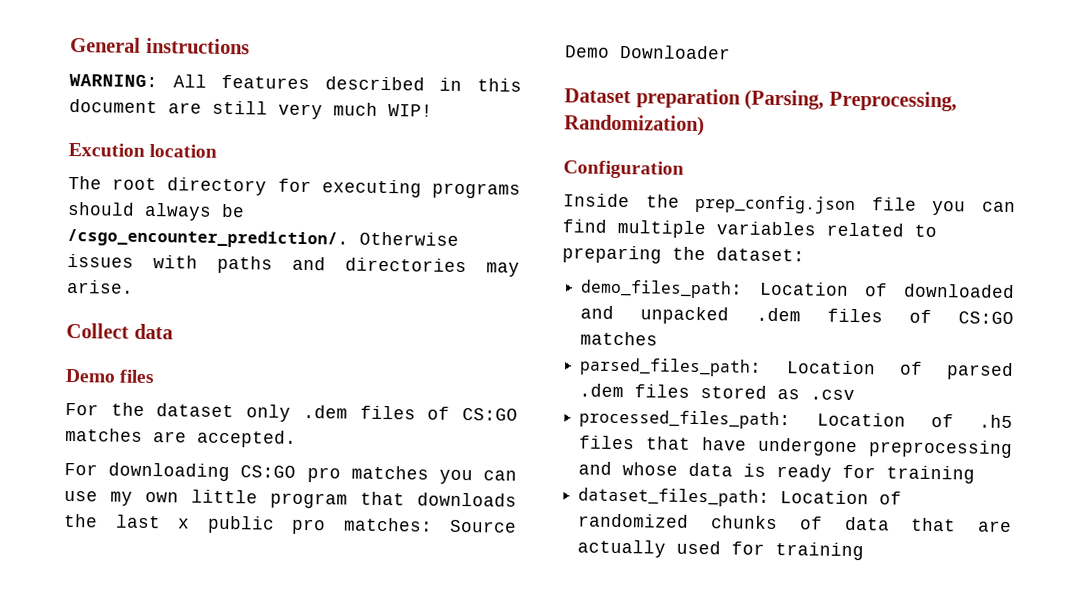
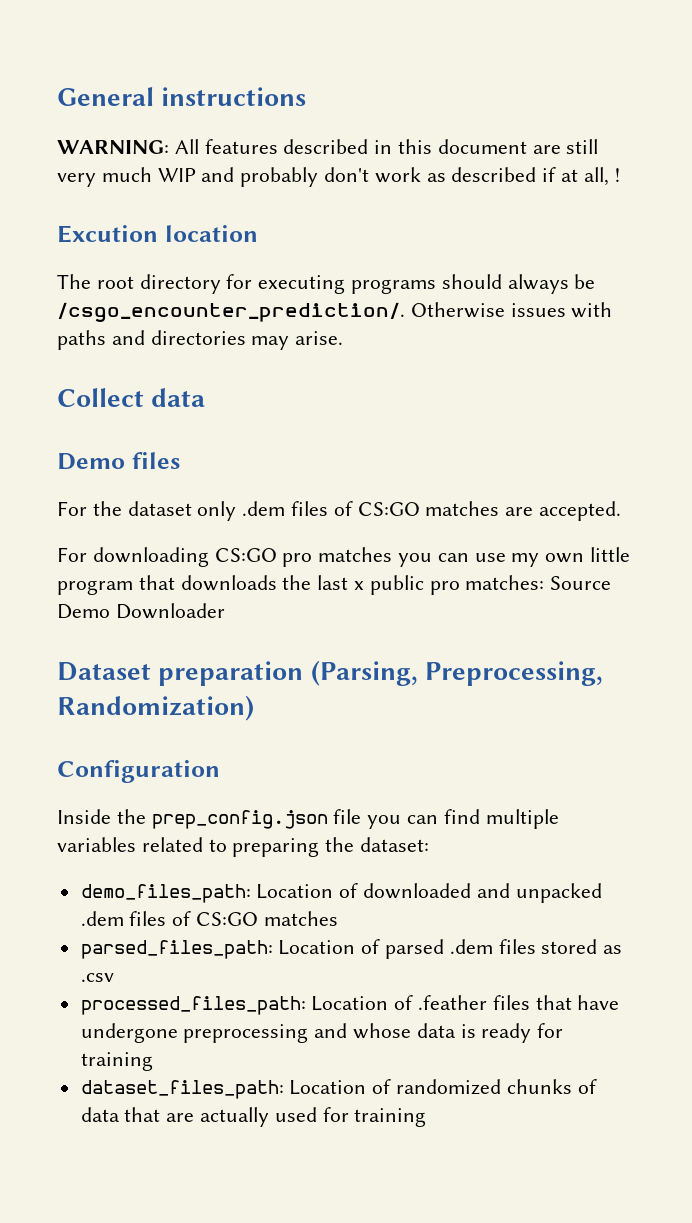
[388,104,433,117] WIP! -> [157,167,620,187] WIP and probably don't work as described if at all, !
[979,414,1013,429] .h5 -> [418,995,488,1010] .feather

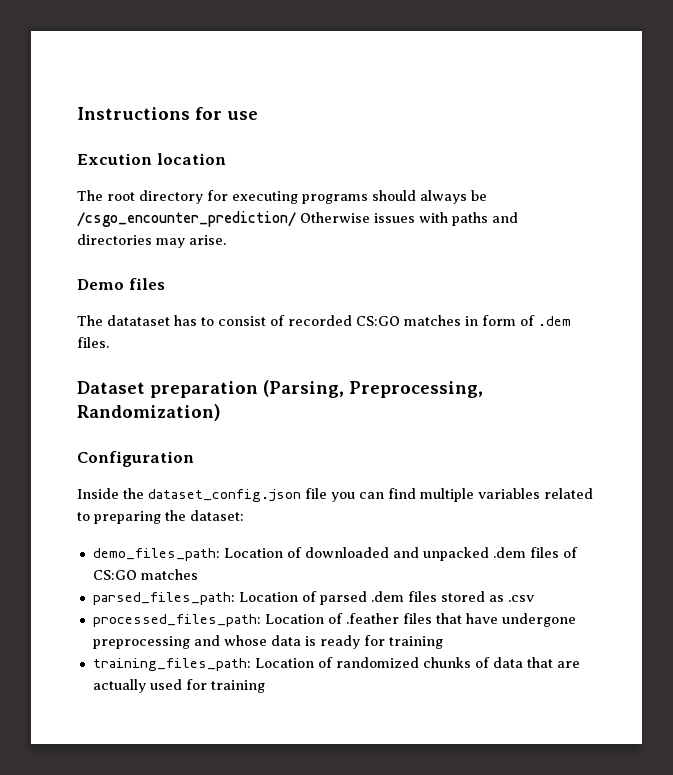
[57,87,307,106] [57,139,599,154] [57,167,620,187] General instructions // WARNING: All features described in this document are still very much WIP and probably don't work as described if at all, ! -> [77,107,258,120] Instructions for use
[57,302,405,322] /csgo_encounter_prediction/. -> [77,211,296,227] /csgo_encounter_prediction/
[57,388,206,407] // Collect data -> (226, 240) none
[57,501,622,521] [57,547,631,567] [57,575,612,595] [57,603,225,619] For the dataset only .dem files of CS:GO matches are accepted. // For downloading CS:GO pro matches you can use my own little program that downloads the last x public pro matches: Source Demo Downloader -> [77,315,571,326] [77,337,109,348] The datataset has to consist of recorded CS:GO matches in form of .dem files.
[151,810,328,829] prep_config.json -> [148,489,301,502] dataset_config.json
[80,1080,284,1099] dataset_files_path: -> [92,658,251,671] training_files_path:

